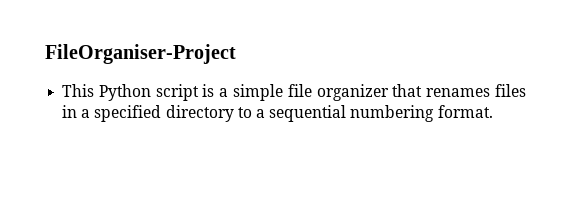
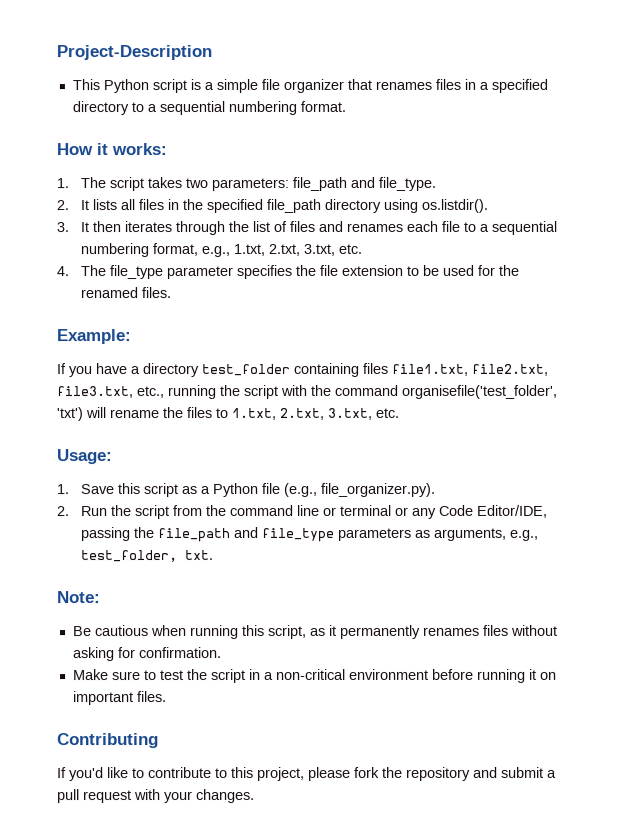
[45,44,236,64] FileOrganiser-Project -> [56,45,212,61] Project-Description
(493, 111) none -> [56,143,167,156] [56,176,436,192] [56,198,488,214] [56,220,557,236] [79,243,362,258] [56,264,519,280] [79,287,171,299] [56,329,131,345] [56,362,548,378] [56,384,557,400] [56,407,400,422] [57,449,113,465] [57,482,436,498] [57,504,548,520] [80,527,539,543] [80,550,214,563] [57,591,101,604] [72,624,558,640] [72,647,222,662] [72,668,557,684] [72,691,167,706] [57,733,159,749] [57,766,557,782] [57,789,255,804] // How it works: // 1. The script takes two parameters: file_path and file_type. // 2. It lists all files in the specified file_path directory using os.listdir(). // 3. It then iterates through the list of files and renames each file to a sequential numbering format, e.g., 1.txt, 2.txt, 3.txt, etc. // 4. The file_type parameter specifies the file extension to be used for the renamed files. // Example: // If you have a directory test_folder containing files file1.txt, file2.txt, file3.txt, etc., running the script with the command organisefile('test_folder', 'txt') will rename the files to 1.txt, 2.txt, 3.txt, etc. // Usage: // 1. Save this script as a Python file (e.g., file_organizer.py). // 2. Run the script from the command line or terminal or any Code Editor/IDE, passing the file_path and file_type parameters as arguments, e.g., test_folder, txt. // Note: // Be cautious when running this script, as it permanently renames files without asking for confirmation. // Make sure to test the script in a non-critical environment before running it on important files. // Contributing // If you'd like to contribute to this project, please fork the repository and submit a pull request with your changes.

